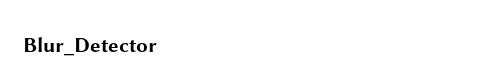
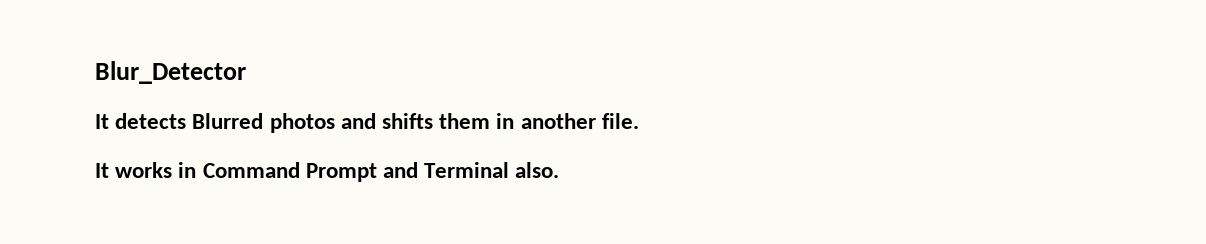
(157, 46) none -> [95,113,639,133] [95,162,560,182] // It detects Blurred photos and shifts them in another file. // It works in Command Prompt and Terminal also.

